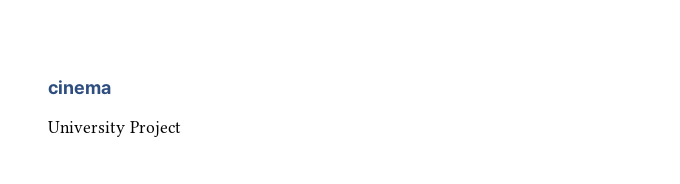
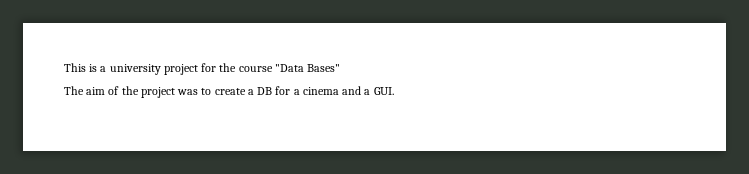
[48,80,111,95] [48,121,181,137] cinema // University Project -> [64,63,341,75] [64,86,394,98] This is a university project for the course "Data Bases" // The aim of the project was to create a DB for a cinema and a GUI.

